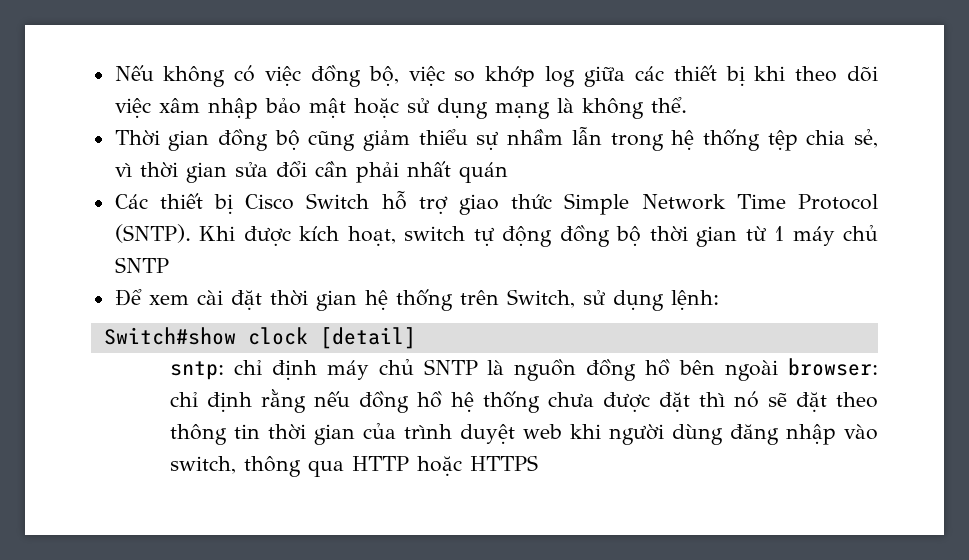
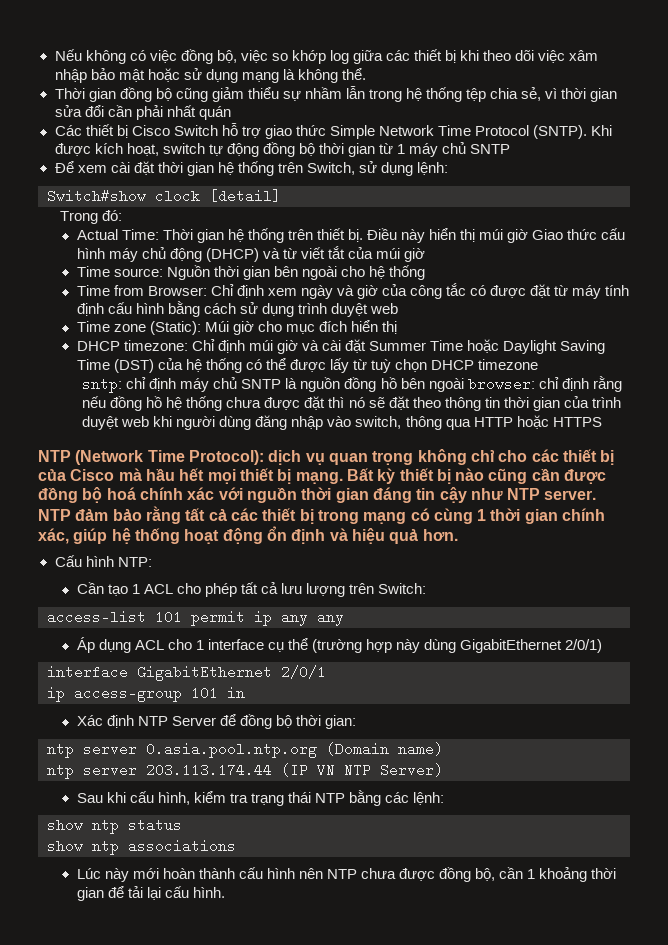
(416, 338) none -> [60,210,123,224] [76,228,626,243] [76,246,426,262] [76,265,425,280] [76,283,630,299] [76,301,398,317] [76,320,397,335] [76,339,606,354] [76,358,539,373] // Trong đó: // Actual Time: Thời gian hệ thống trên thiết bị. Điều này hiển thị múi giờ Giao thức cấu hình máy chủ động (DHCP) và từ viết tắt của múi giờ // Time source: Nguồn thời gian bên ngoài cho hệ thống // Time from Browser: Chỉ định xem ngày và giờ của công tắc có được đặt từ máy tính định cấu hình bằng cách sử dụng trình duyệt web // Time zone (Static): Múi giờ cho mục đích hiển thị // DHCP timezone: Chỉ định múi giờ và cài đặt Summer Time hoặc Daylight Saving Time (DST) của hệ thống có thể được lấy từ tuỳ chọn DHCP timezone
(538, 463) none -> [38,449,615,465] [38,468,607,484] [38,487,597,503] [38,506,606,524] [38,526,458,544] [54,555,152,567] [76,582,427,597] [47,610,344,626] [76,637,603,653] [47,665,326,681] [47,686,245,702] [76,714,356,729] [47,742,443,758] [47,763,443,779] [76,790,445,806] [47,818,182,834] [47,839,236,855] [76,867,617,882] [76,886,225,901] // NTP (Network Time Protocol): dịch vụ quan trọng không chỉ cho các thiết bị của Cisco mà hầu hết mọi thiết bị mạng. Bất kỳ thiết bị nào cũng cần được đồng bộ hoá chính xác với nguồn thời gian đáng tin cậy như NTP server. NTP đảm bảo rằng tất cả các thiết bị trong mạng có cùng 1 thời gian chính xác, giúp hệ thống hoạt động ổn định và hiệu quả hơn. // Cấu hình NTP: // Cần tạo 1 ACL cho phép tất cả lưu lượng trên Switch: // access-list 101 permit ip any any // Áp dụng ACL cho 1 interface cụ thể (trường hợp này dùng GigabitEthernet 2/0/1) // interface GigabitEthernet 2/0/1 // ip access-group 101 in // Xác định NTP Server để đồng bộ thời gian: // ntp server 0.asia.pool.ntp.org (Domain name) // ntp server 203.113.174.44 (IP VN NTP Server) // Sau khi cấu hình, kiểm tra trạng thái NTP bằng các lệnh: // show ntp status // show ntp associations // Lúc này mới hoàn thành cấu hình nên NTP chưa được đồng bộ, cần 1 khoảng thời gian để tải lại cấu hình.

